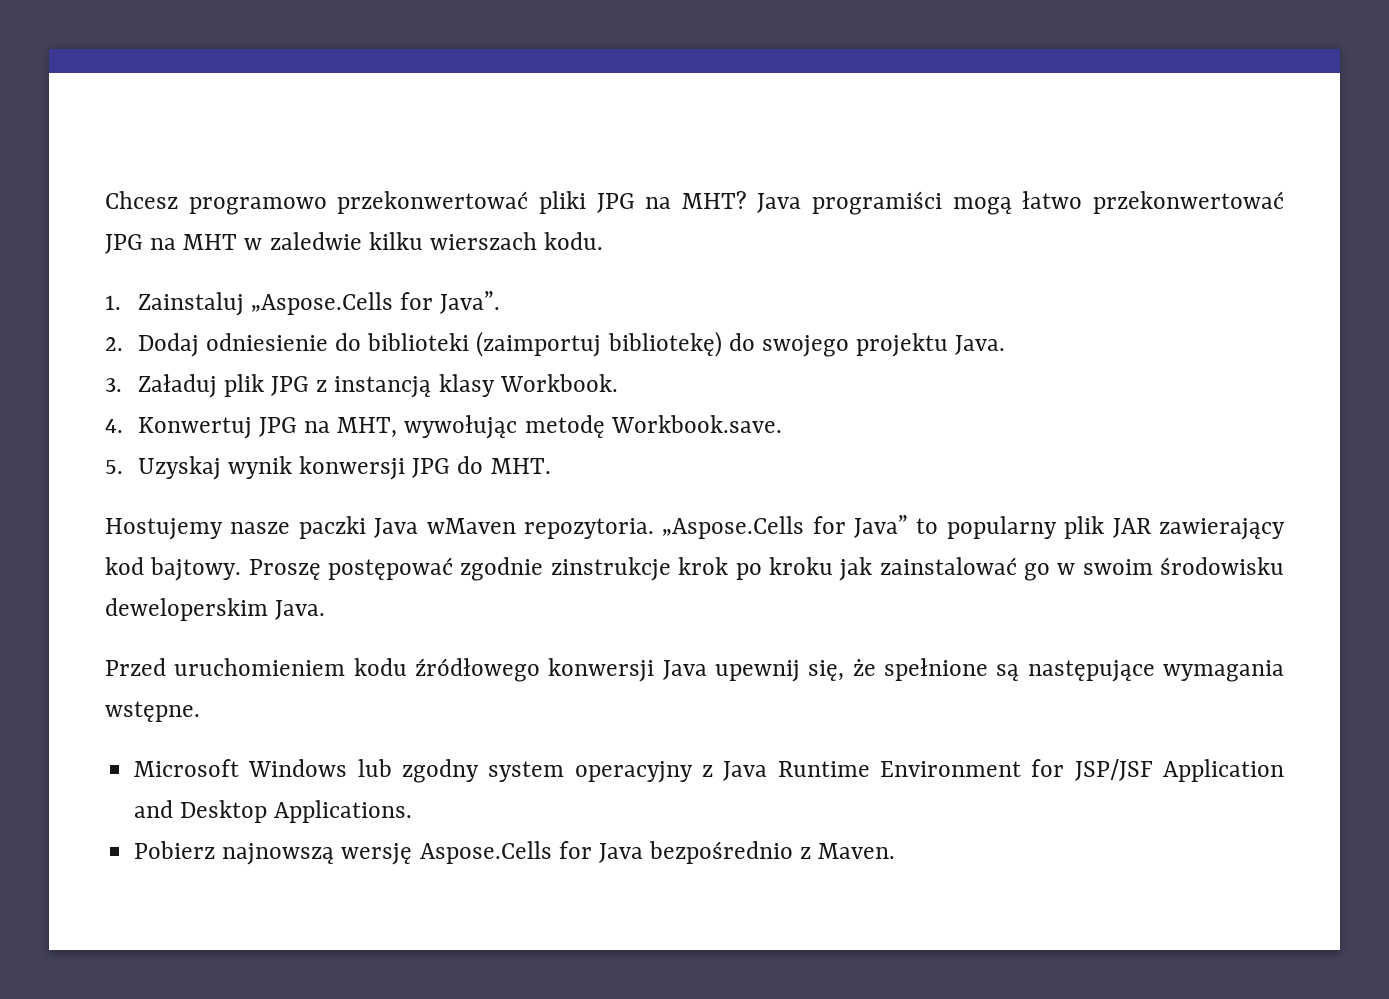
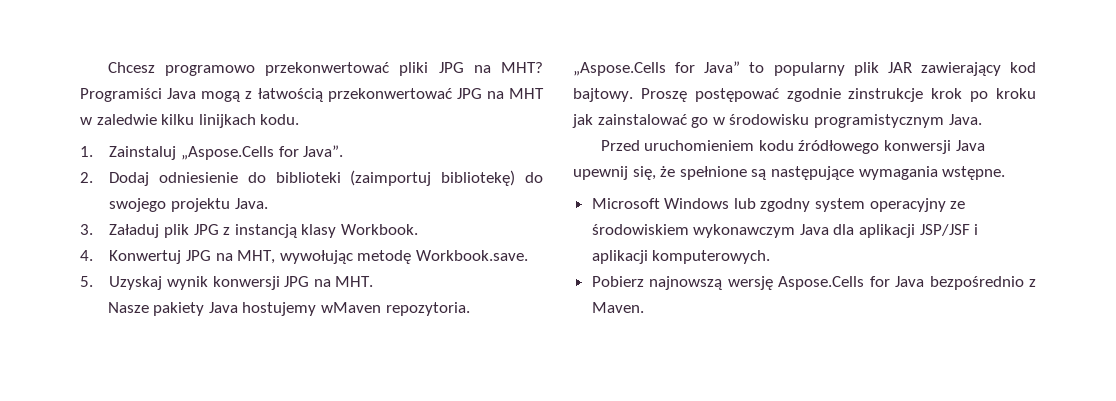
[757,191,1083,215] Java programiści mogą łatwo -> [80,88,323,102] Programiści Java mogą z łatwością
[429,232,537,250] wierszach -> [198,114,256,128] linijkach
[457,456,484,474] do -> [313,279,331,287] na
[105,516,419,540] Hostujemy nasze paczki Java -> [107,302,317,316] Nasze pakiety Java hostujemy
[1082,557,1285,575] [105,598,268,621] swoim środowisku deweloperskim -> [729,114,944,128] środowisku programistycznym
[702,759,1284,782] [134,800,413,823] z Java Runtime Environment for JSP/JSF Application and Desktop Applications. -> [950,201,966,209] [591,224,979,238] [591,250,771,264] ze środowiskiem wykonawczym Java dla aplikacji JSP/JSF i aplikacji komputerowych.

